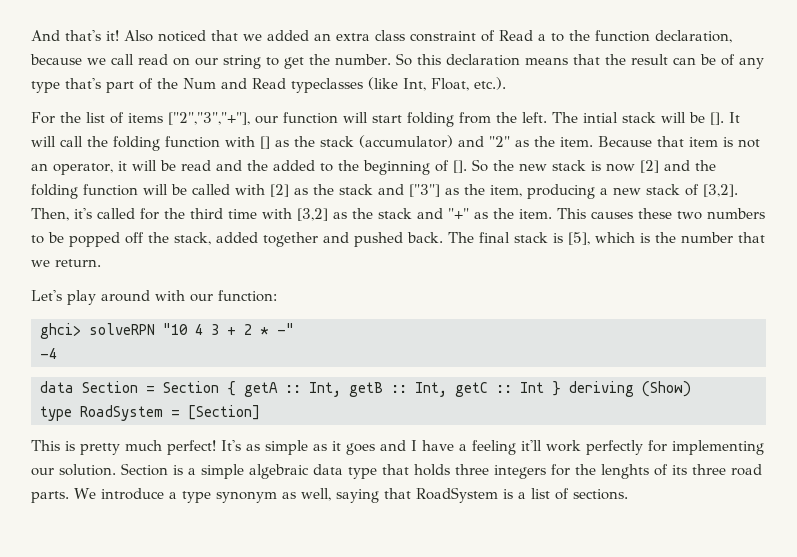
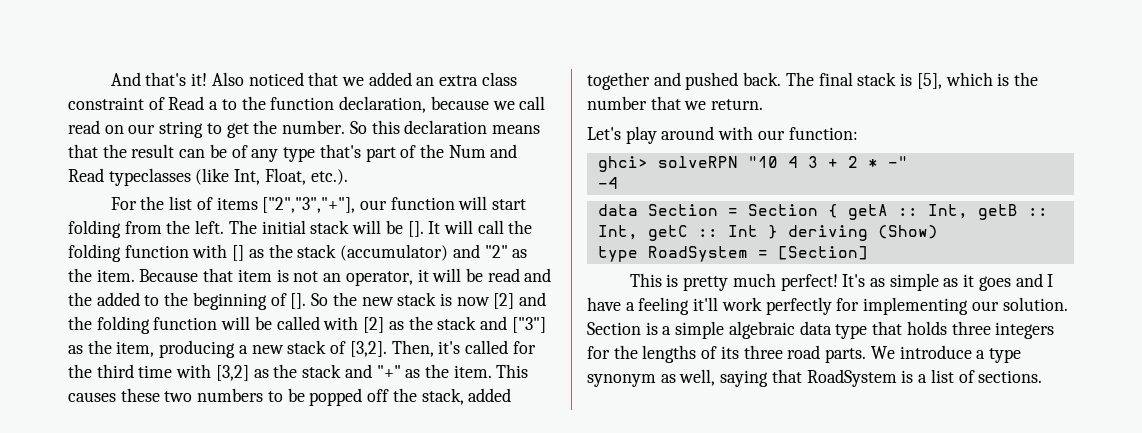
[583,112,618,123] intial -> [261,220,306,234] initial
[601,464,649,479] lenghts -> [642,345,697,363] lengths

